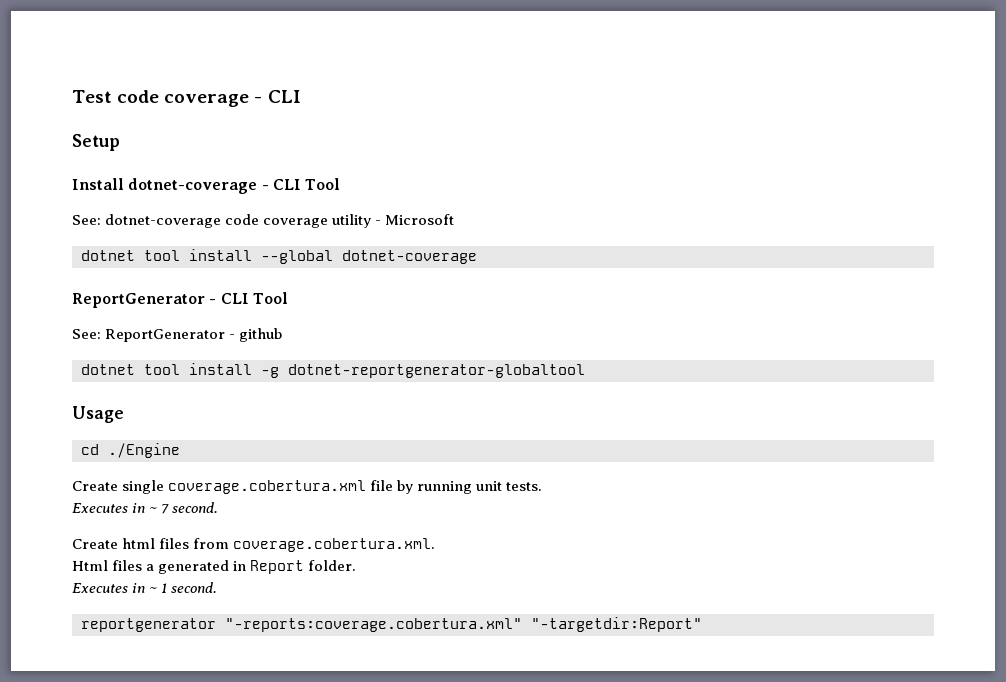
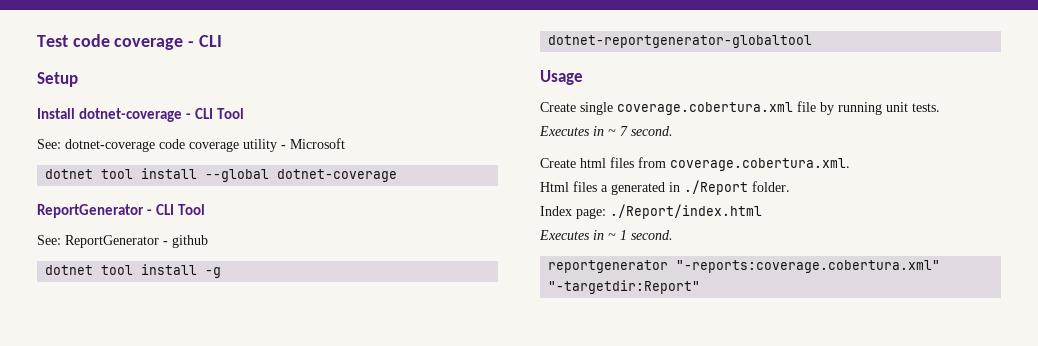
[81,443,180,458] // cd ./Engine -> (583, 77) none
[250,560,305,574] Report -> [684,180,748,195] ./Report
(357, 565) none -> [540,204,762,219] // Index page: ./Report/index.html

